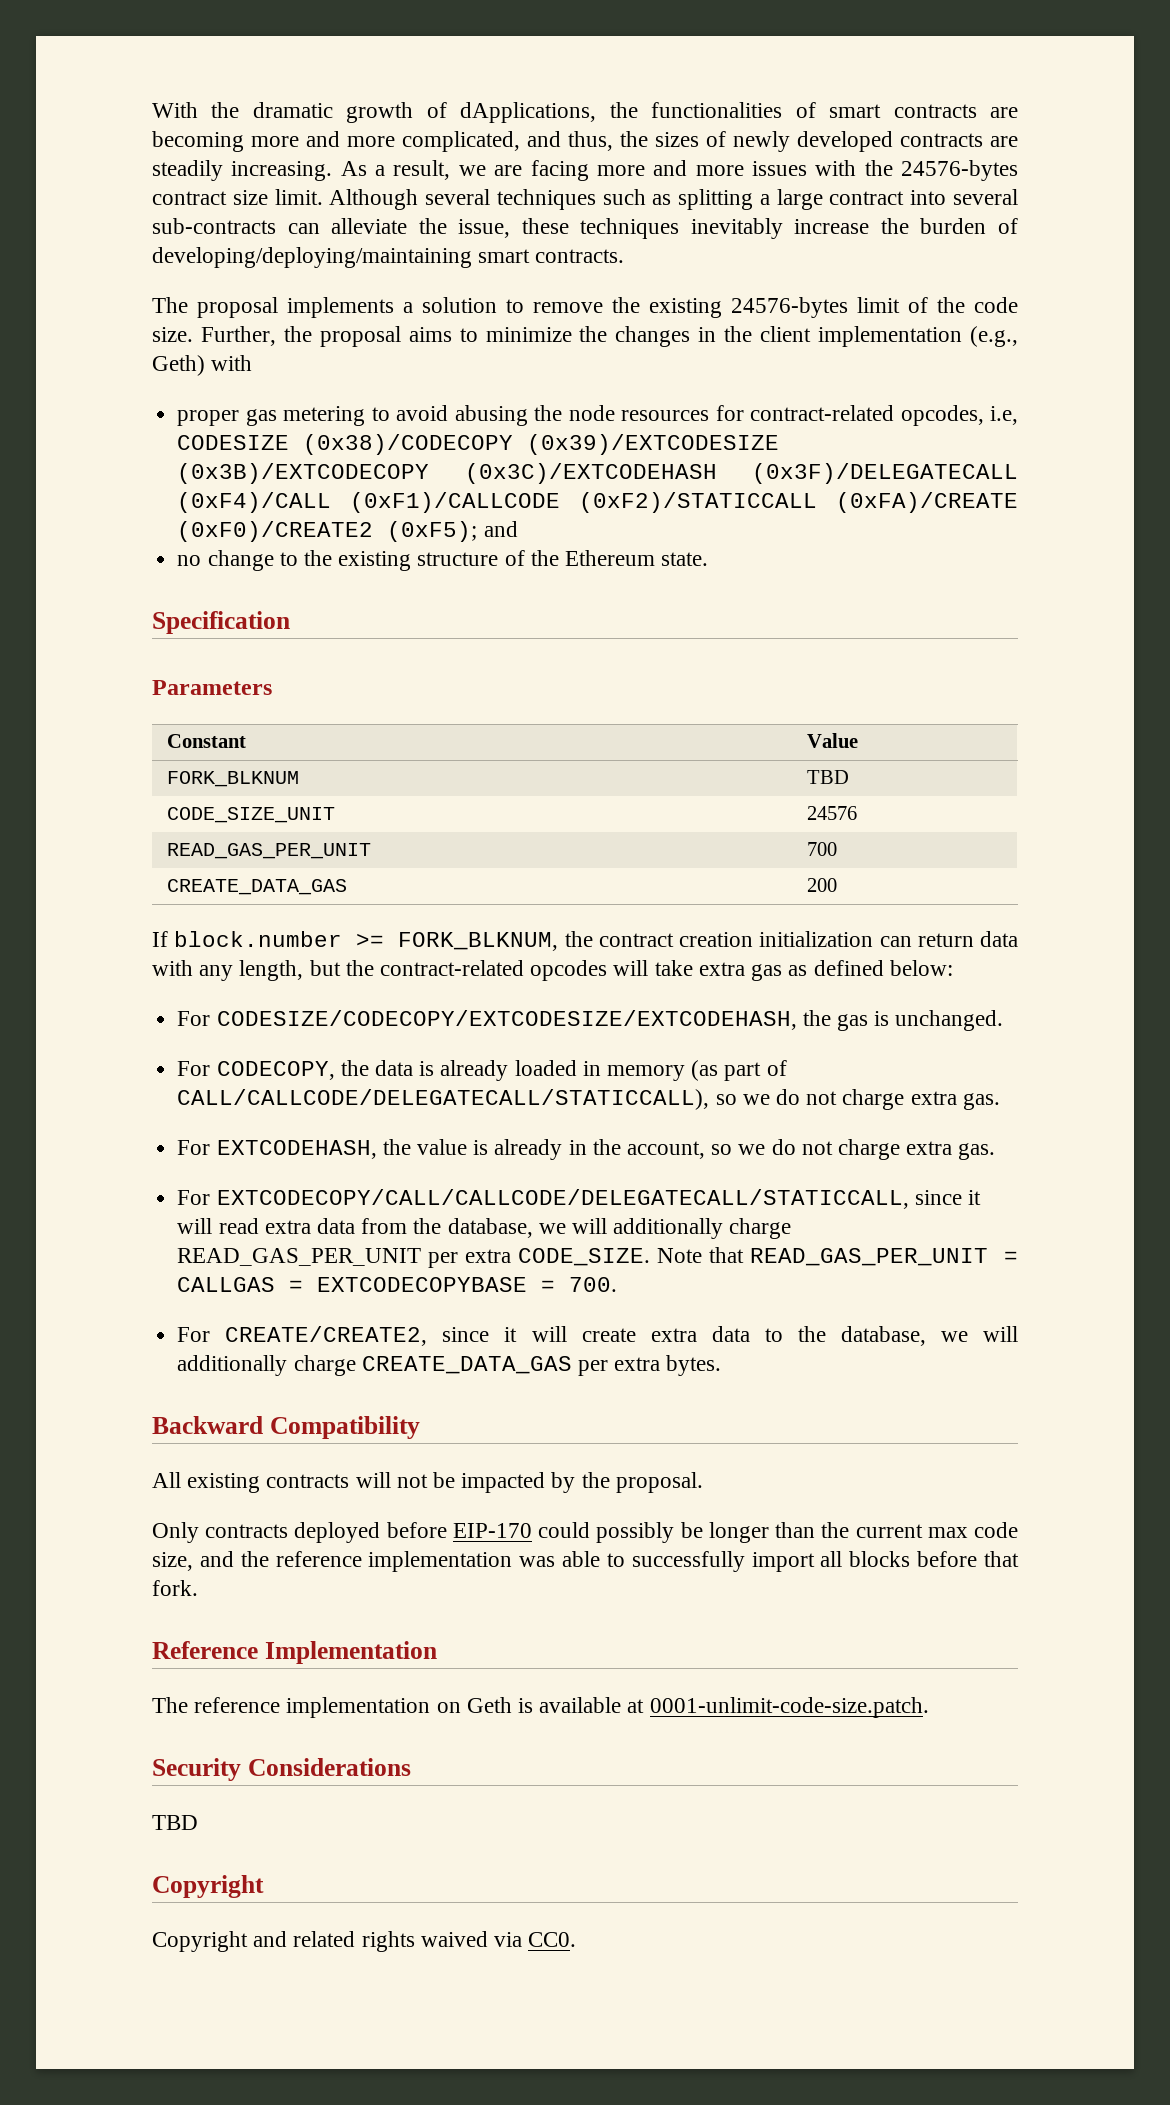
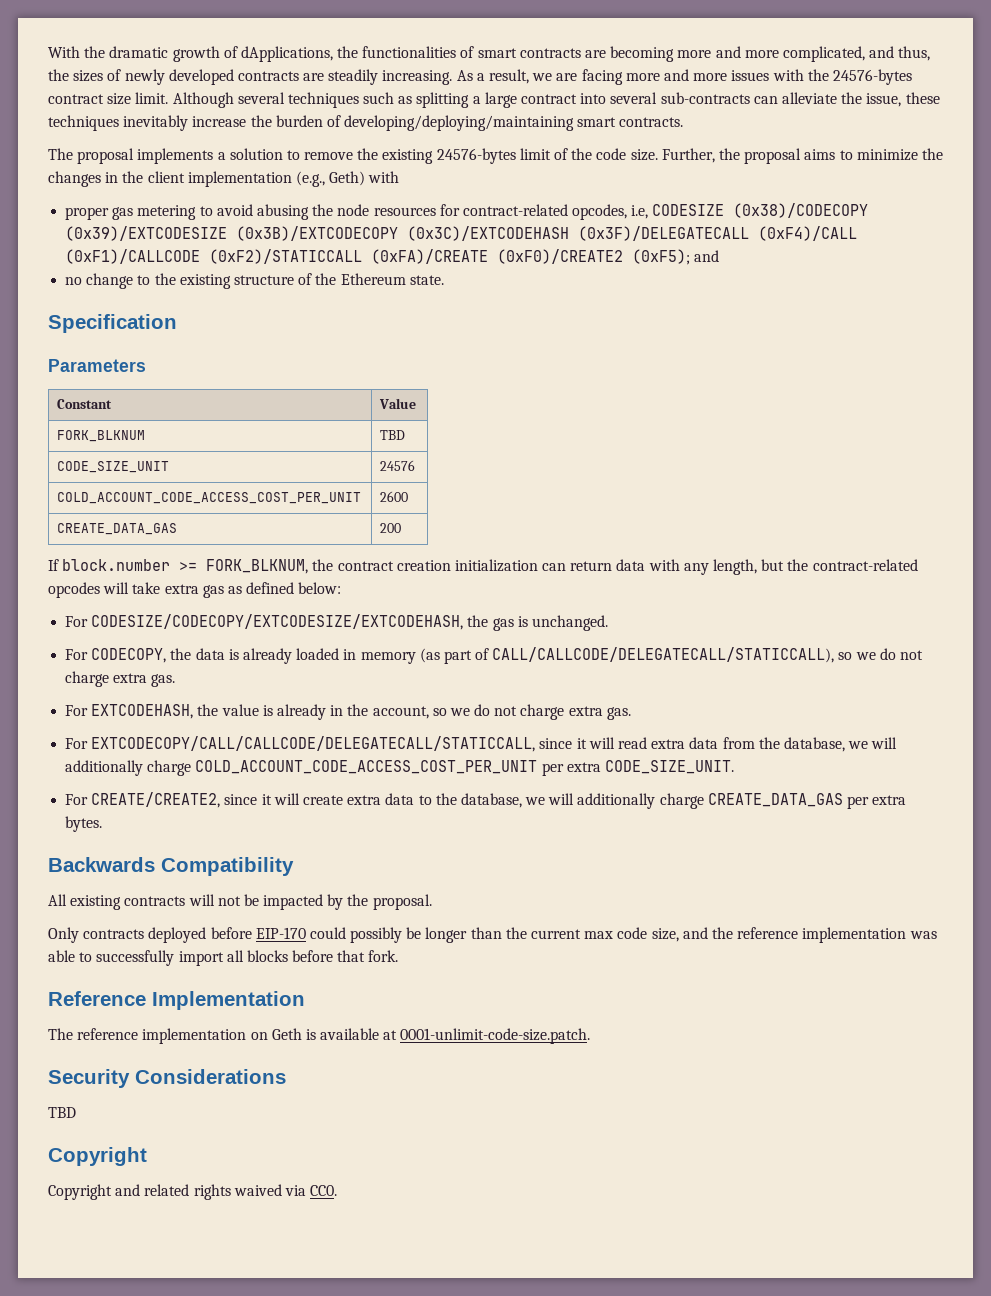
[167,843,372,859] [807,842,838,856] READ_GAS_PER_UNIT | 700 -> [57,492,362,504] [380,491,409,502] COLD_ACCOUNT_CODE_ACCESS_COST_PER_UNIT | 2600
[177,1247,1018,1268] [177,1277,618,1292] READ_GAS_PER_UNIT per extra CODE_SIZE. Note that READ_GAS_PER_UNIT = CALLGAS = EXTCODECOPYBASE = 700. -> [195,760,734,776] COLD_ACCOUNT_CODE_ACCESS_COST_PER_UNIT per extra CODE_SIZE_UNIT.
[152,1416,263,1434] Backward -> [48,857,155,872] Backwards

